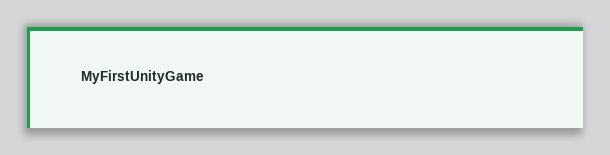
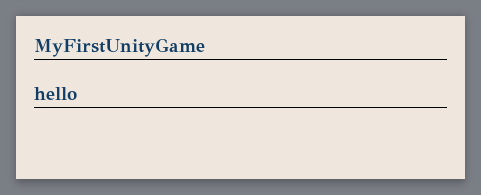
(204, 77) none -> [34,87,77,100] // hello

